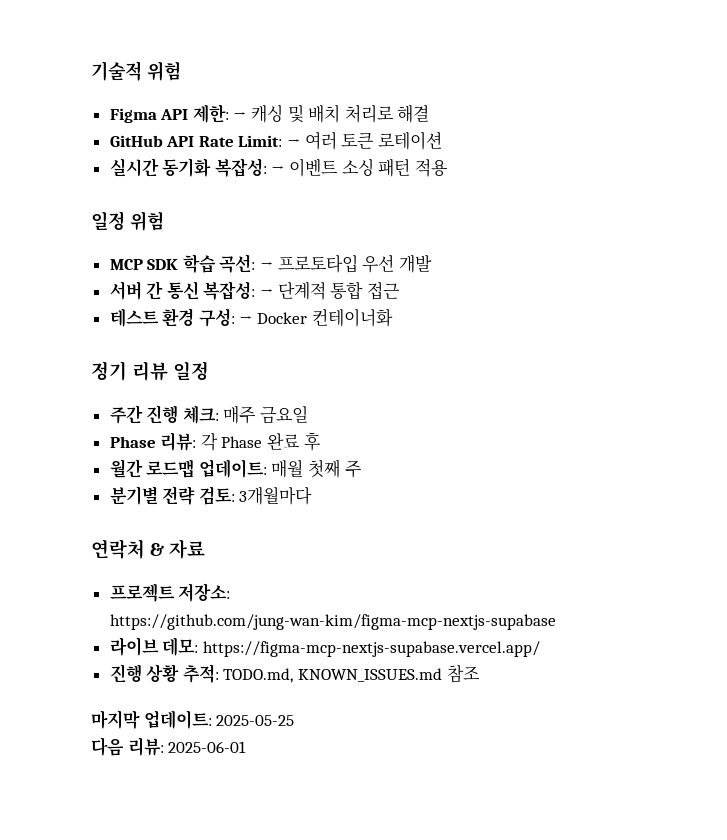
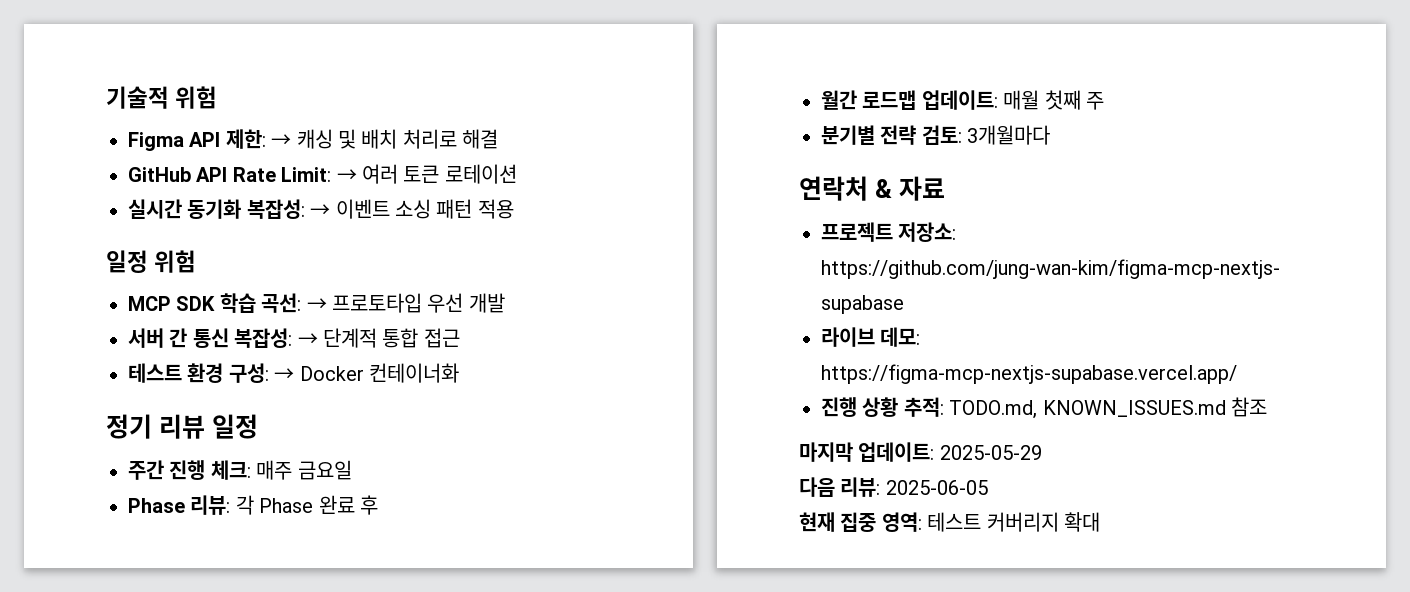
[216,715,295,726] 2025-05-25 -> [939,445,1042,460] 2025-05-29
[168,741,247,753] 2025-06-01 -> [885,480,988,495] [799,512,1100,532] 2025-06-05 // 현재 집중 영역: 테스트 커버리지 확대

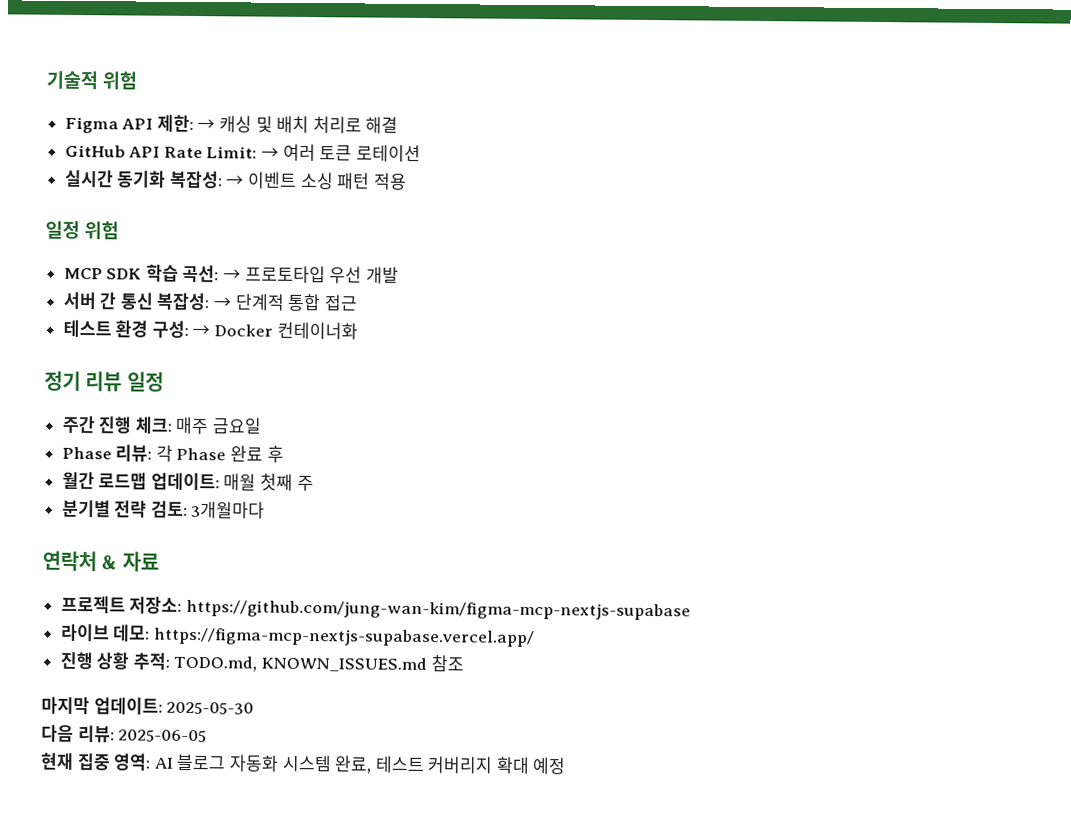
[939,445,1042,460] 2025-05-29 -> [166,701,255,715] 2025-05-30
(922, 522) none -> [153,753,373,774] AI 블로그 자동화 시스템 완료,
(1100, 522) none -> [532,756,567,775] 예정

